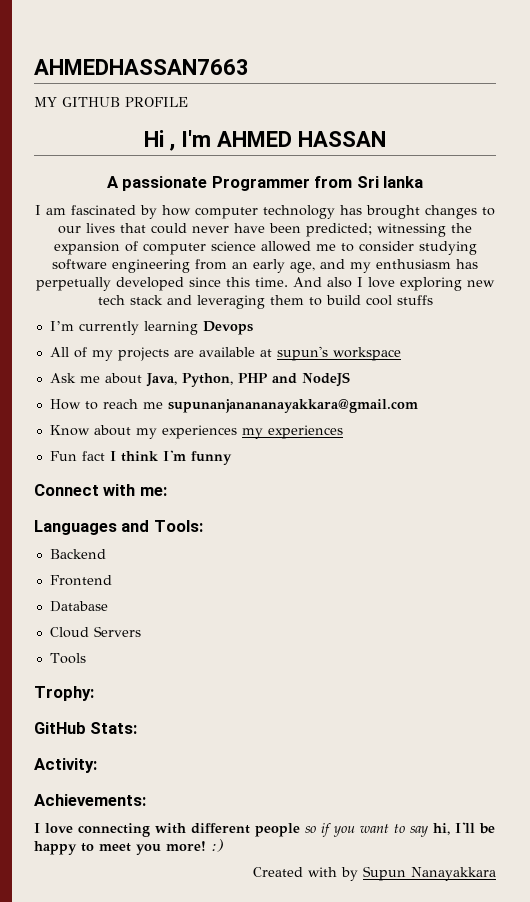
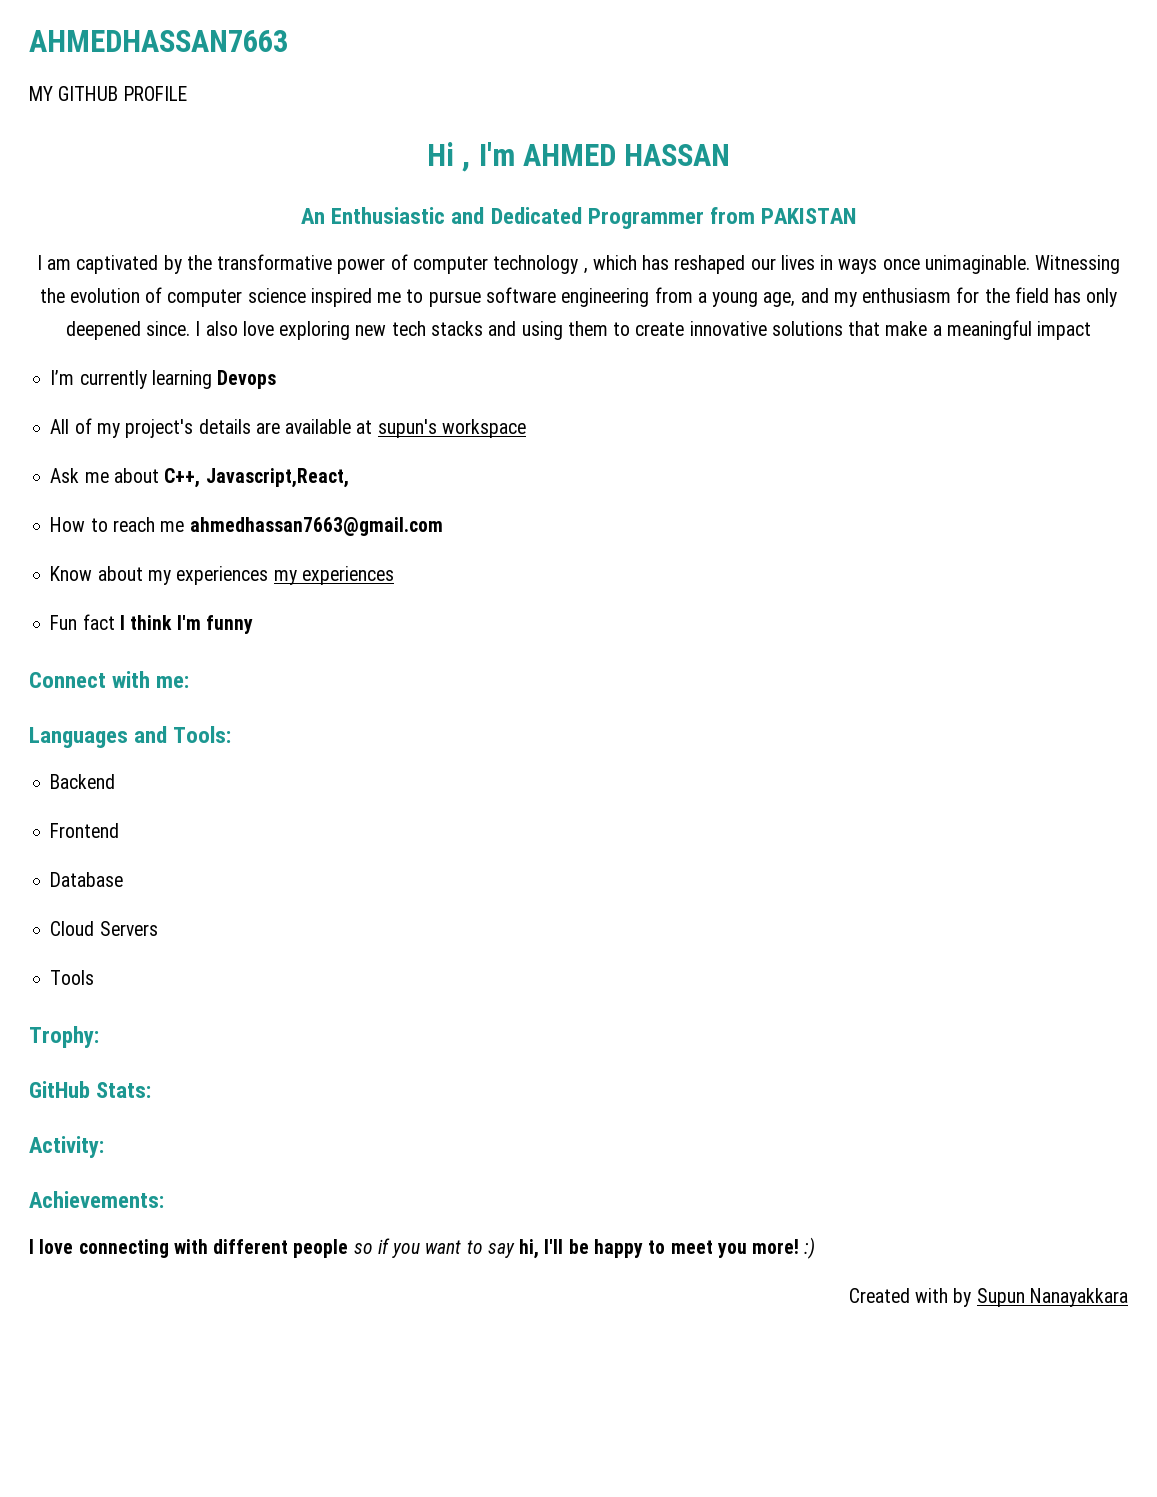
[106,176,424,191] [35,205,495,219] [58,223,472,237] [53,241,120,255] A passionate Programmer from Sri lanka // I am fascinated by how computer technology has brought changes to our lives that could never have been predicted; witnessing the expansion -> [301,207,856,229] [36,254,1121,274] [39,288,140,303] An Enthusiastic and Dedicated Programmer from PAKISTAN // I am captivated by the transformative power of computer technology , which has reshaped our lives in ways once unimaginable. Witnessing the evolution
[260,241,311,252] allowed -> [310,288,372,307] inspired
[358,241,477,255] consider studying -> [428,291,481,307] pursue
[232,259,285,273] an early -> [697,292,759,307] a young
[456,259,478,269] [36,277,495,291] [97,295,433,309] has perpetually developed since this time. And also I love exploring new tech stack and leveraging them to build cool stuffs -> [956,287,1118,307] [65,320,1092,340] for the field has only deepened since. I also love exploring new tech stacks and using them to create innovative solutions that make a meaningful impact
[117,347,169,361] projects -> [125,419,251,438] project's details
[145,372,350,387] Java, Python, PHP and NodeJS -> [164,468,349,488] C++, Javascript,React,
[167,399,418,413] supunanjanananayakkara@gmail.com -> [189,517,443,536] ahmedhassan7663@gmail.com

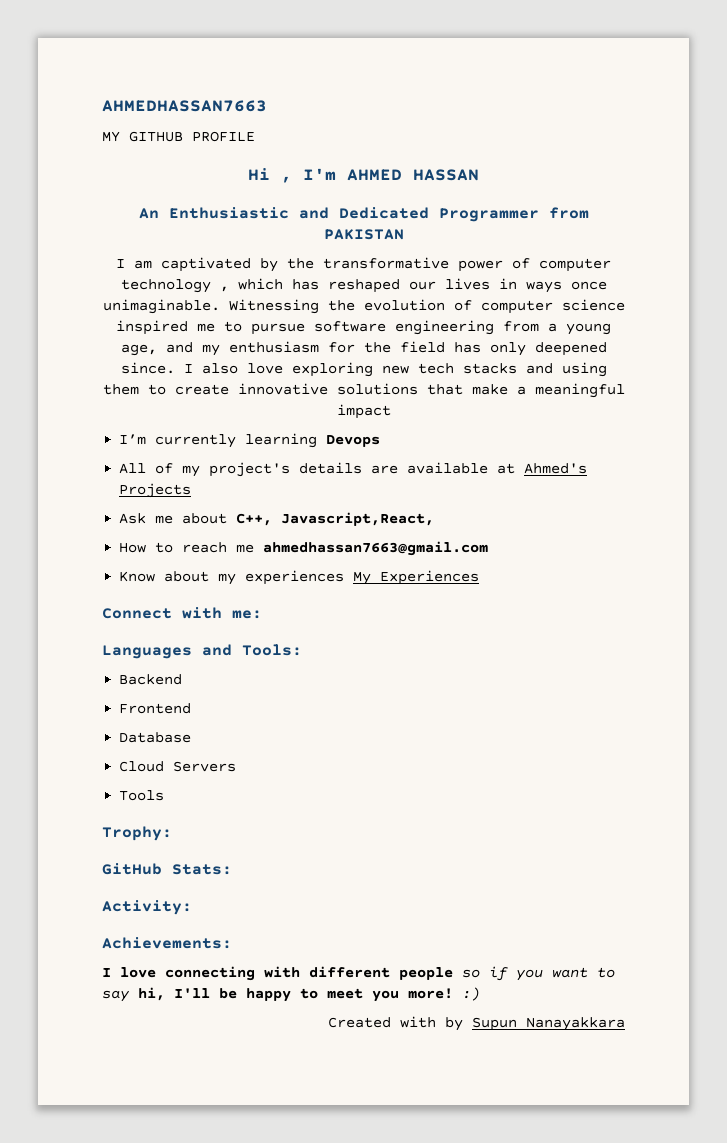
[377,419,526,438] supun's workspace -> [524,463,588,474] [119,483,192,498] Ahmed's Projects
[273,566,394,585] [50,614,253,634] my experiences // Fun fact I think I'm funny -> [353,570,480,585] My Experiences

